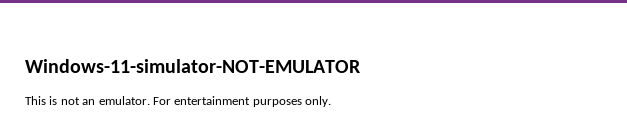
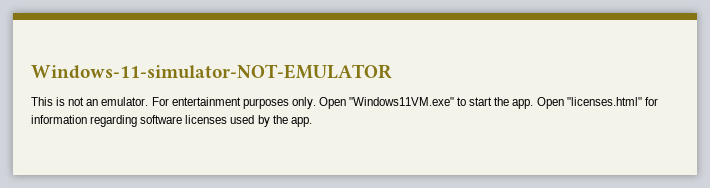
(331, 101) none -> [318,97,658,109] [31,115,312,127] Open "Windows11VM.exe" to start the app. Open "licenses.html" for information regarding software licenses used by the app.

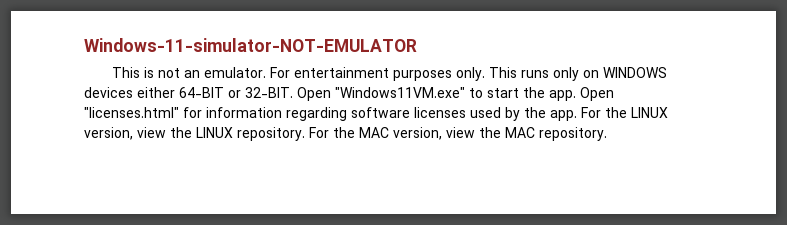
(316, 103) none -> [489,67,668,81] [84,87,293,98] This runs only on WINDOWS devices either 64-BIT or 32-BIT.
(312, 122) none -> [581,107,668,118] [84,127,607,141] For the LINUX version, view the LINUX repository. For the MAC version, view the MAC repository.

